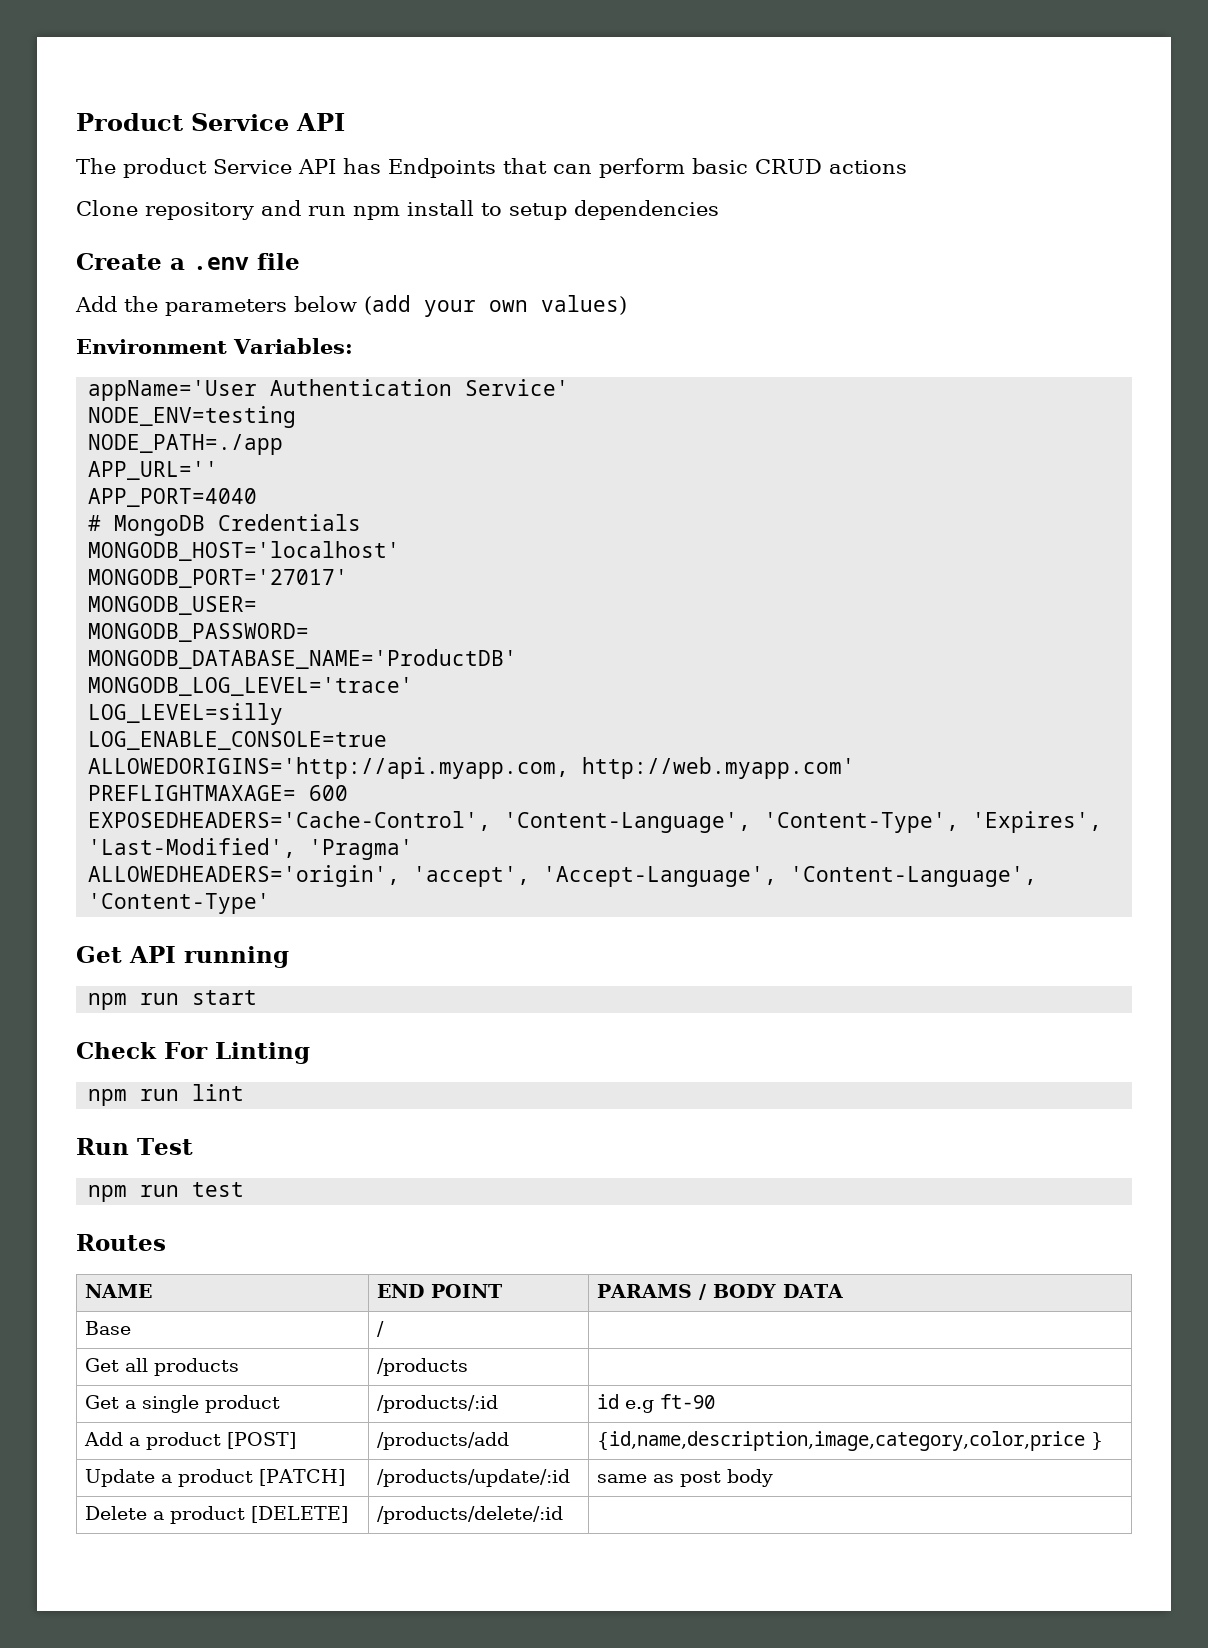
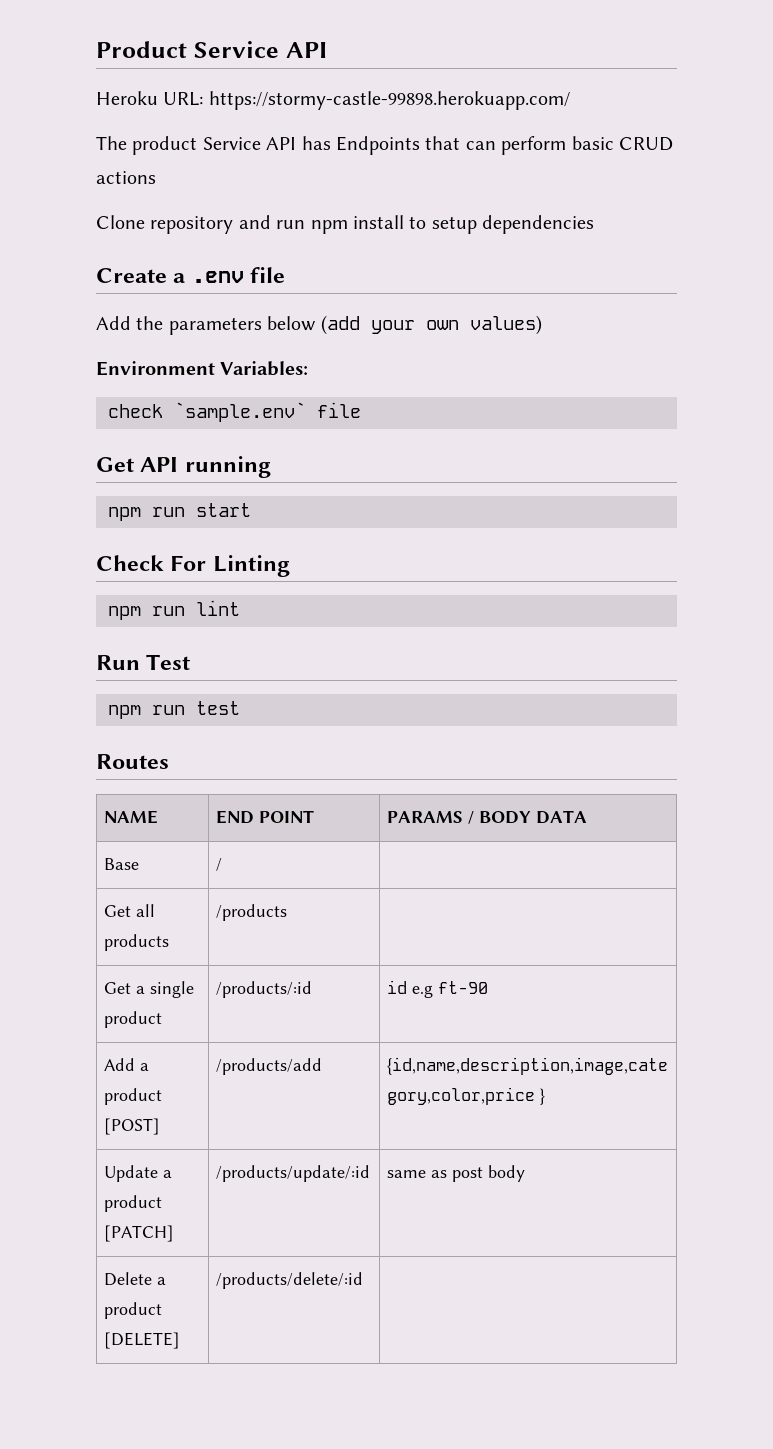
(345, 122) none -> [96,91,570,110] // Heroku URL: https://stormy-castle-99898.herokuapp.com/
[88,379,570,401] [88,406,297,428] [88,434,284,455] [88,461,219,480] [88,488,258,507] [88,514,362,536] [88,541,401,561] [88,569,349,588] [88,596,258,615] [88,623,310,642] [88,649,518,669] [88,677,414,696] [88,703,284,725] [88,731,388,750] [88,757,856,779] [88,785,349,801] [88,811,1103,833] [88,838,414,860] [88,865,1038,887] [88,893,271,914] appName='User Authentication Service' // NODE_ENV=testing // NODE_PATH=./app // APP_URL='' // APP_PORT=4040 // # MongoDB Credentials // MONGODB_HOST='localhost' // MONGODB_PORT='27017' // MONGODB_USER= // MONGODB_PASSWORD= // MONGODB_DATABASE_NAME='ProductDB' // MONGODB_LOG_LEVEL='trace' // LOG_LEVEL=silly // LOG_ENABLE_CONSOLE=true // ALLOWEDORIGINS='http://api.myapp.com, http://web.myapp.com' // PREFLIGHTMAXAGE= 600 // EXPOSEDHEADERS='Cache-Control', 'Content-Language', 'Content-Type', 'Expires', 'Last-Modified', 'Pragma' // ALLOWEDHEADERS='origin', 'accept', 'Accept-Language', 'Content-Language', 'Content-Type' -> [108,402,361,422] check `sample.env` file

